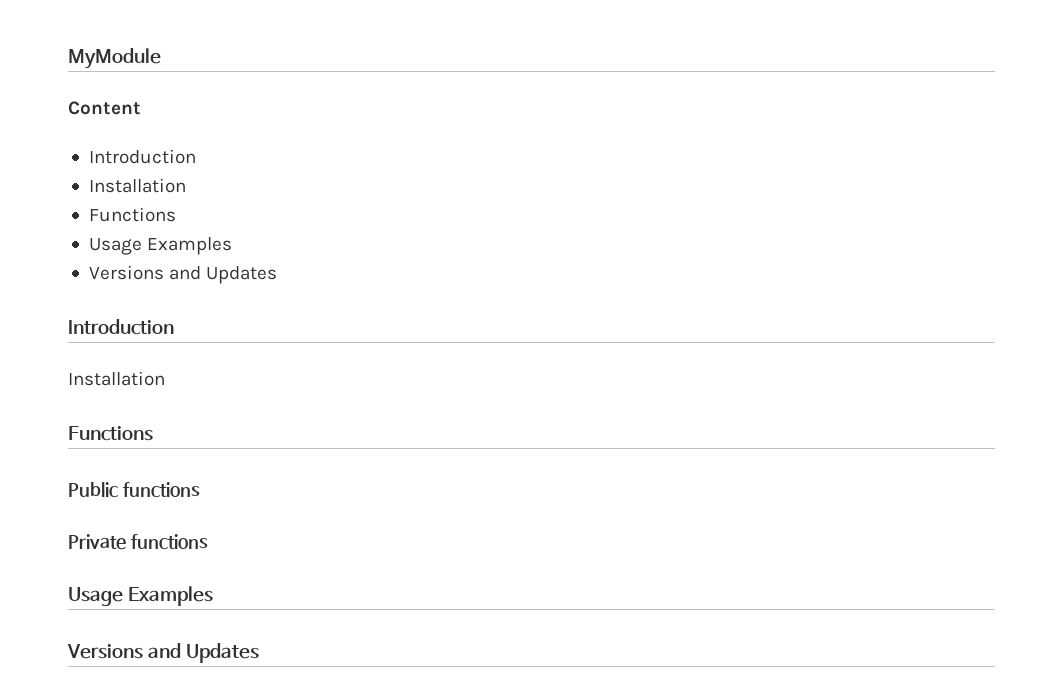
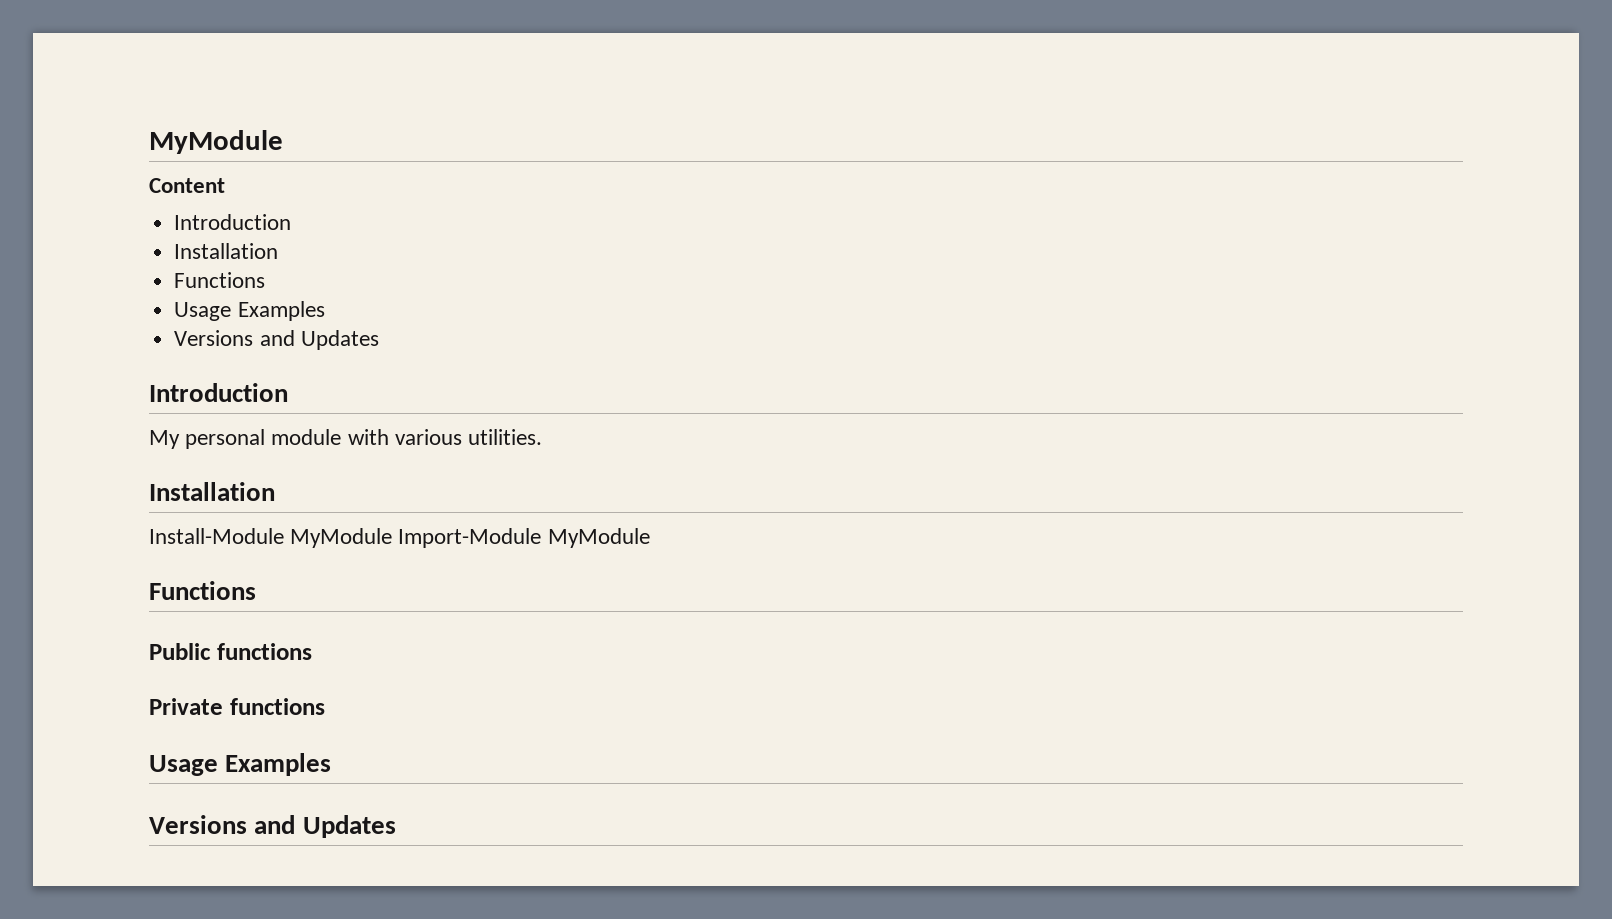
[68,371,165,386] Installation -> [149,429,543,449] [149,482,275,501] [149,528,650,548] My personal module with various utilities. // Installation // Install-Module MyModule Import-Module MyModule

